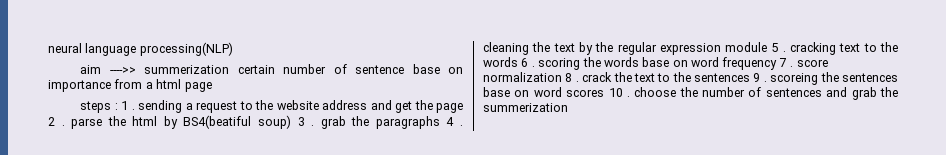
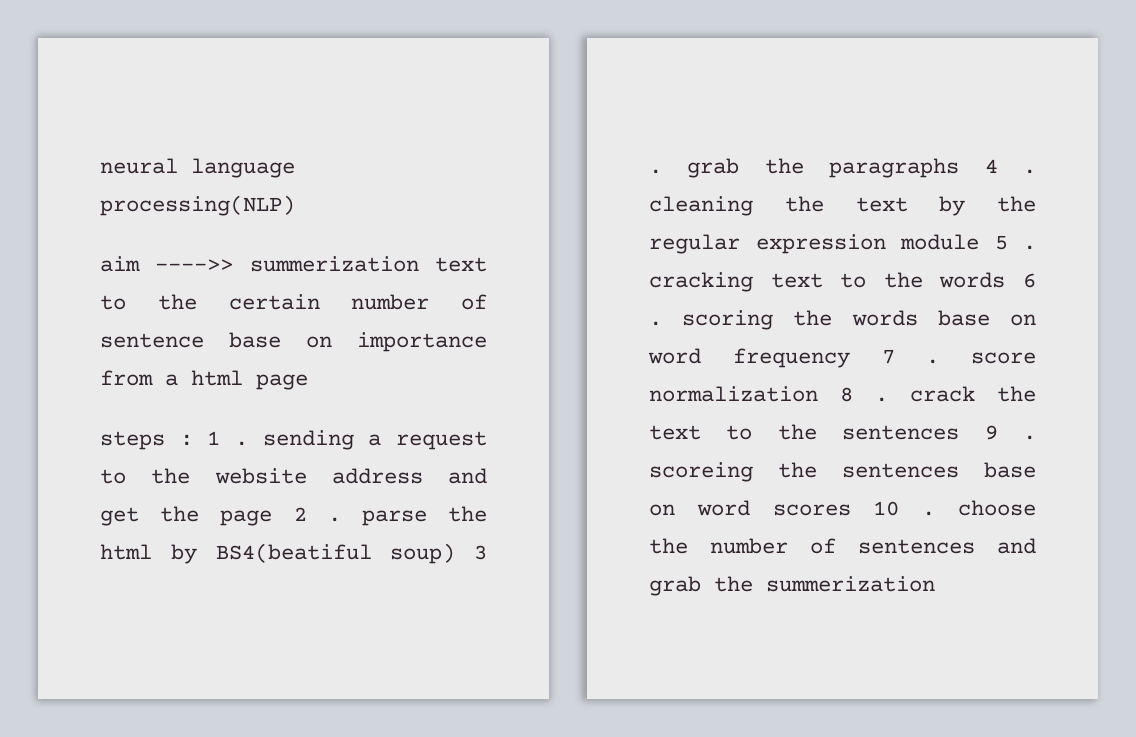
(230, 69) none -> [434,257,487,272] [100,294,197,310] text to the

